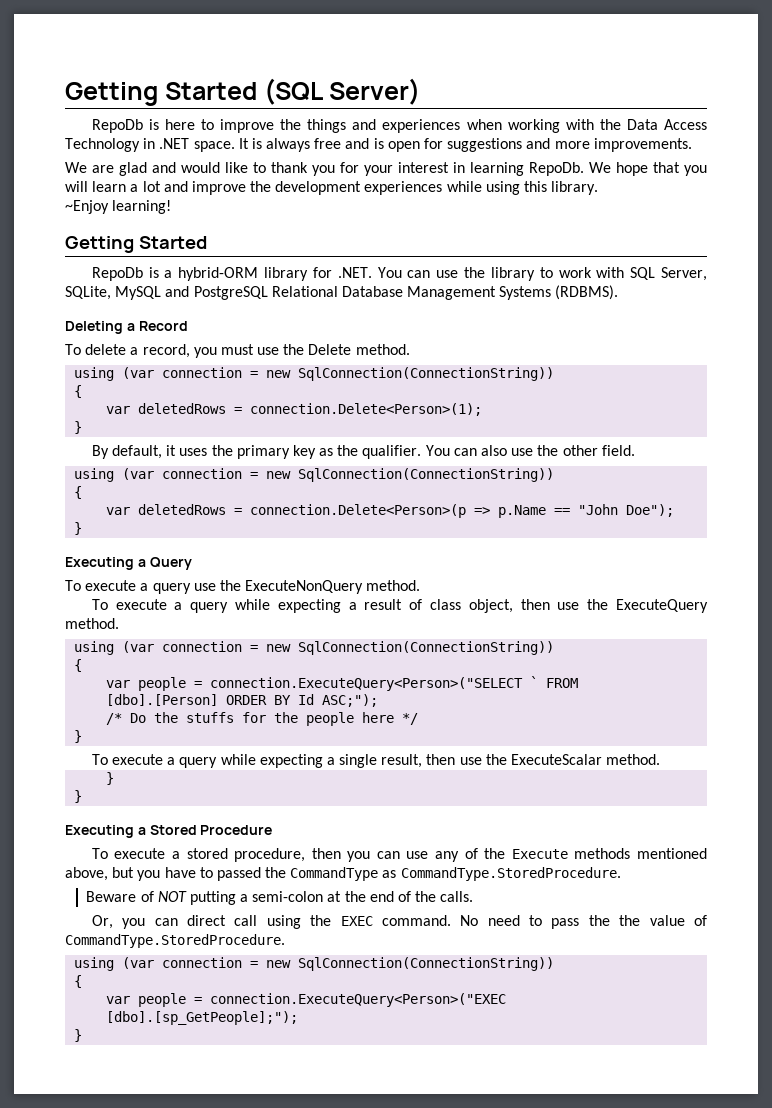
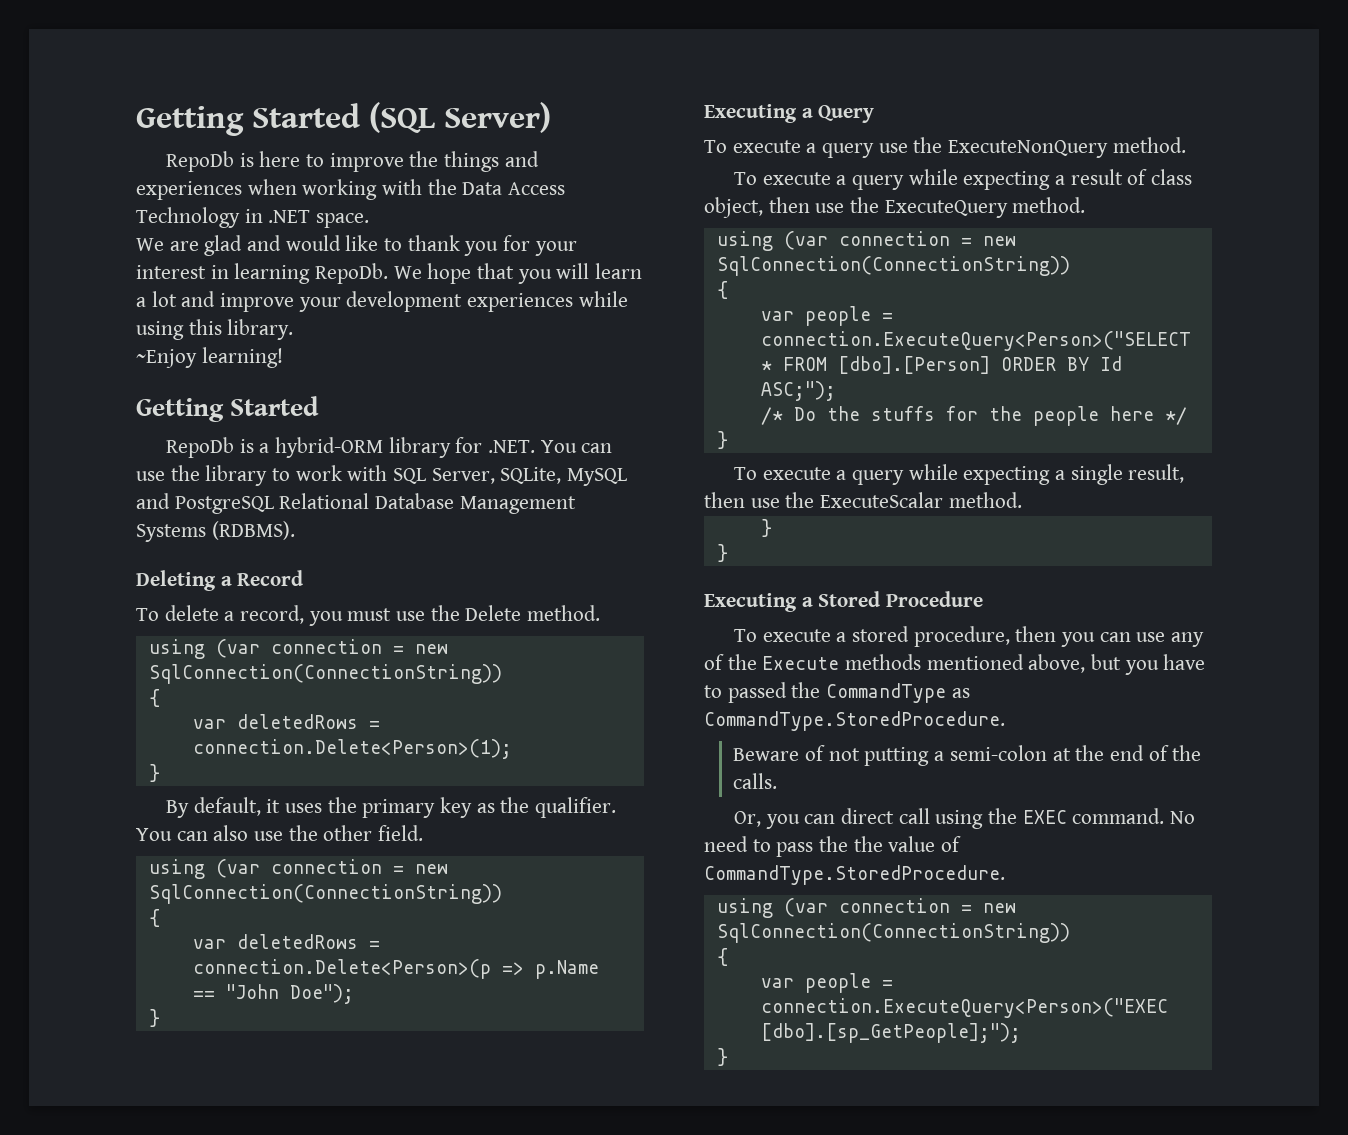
[238,138,692,152] It is always free and is open for suggestions and more improvements. -> (370, 220) none
[250,181,272,192] the -> [298,297,341,312] your
[530,676,539,688] ` -> [760,361,772,371] *
[157,891,187,902] NOT -> [828,748,860,761] not

